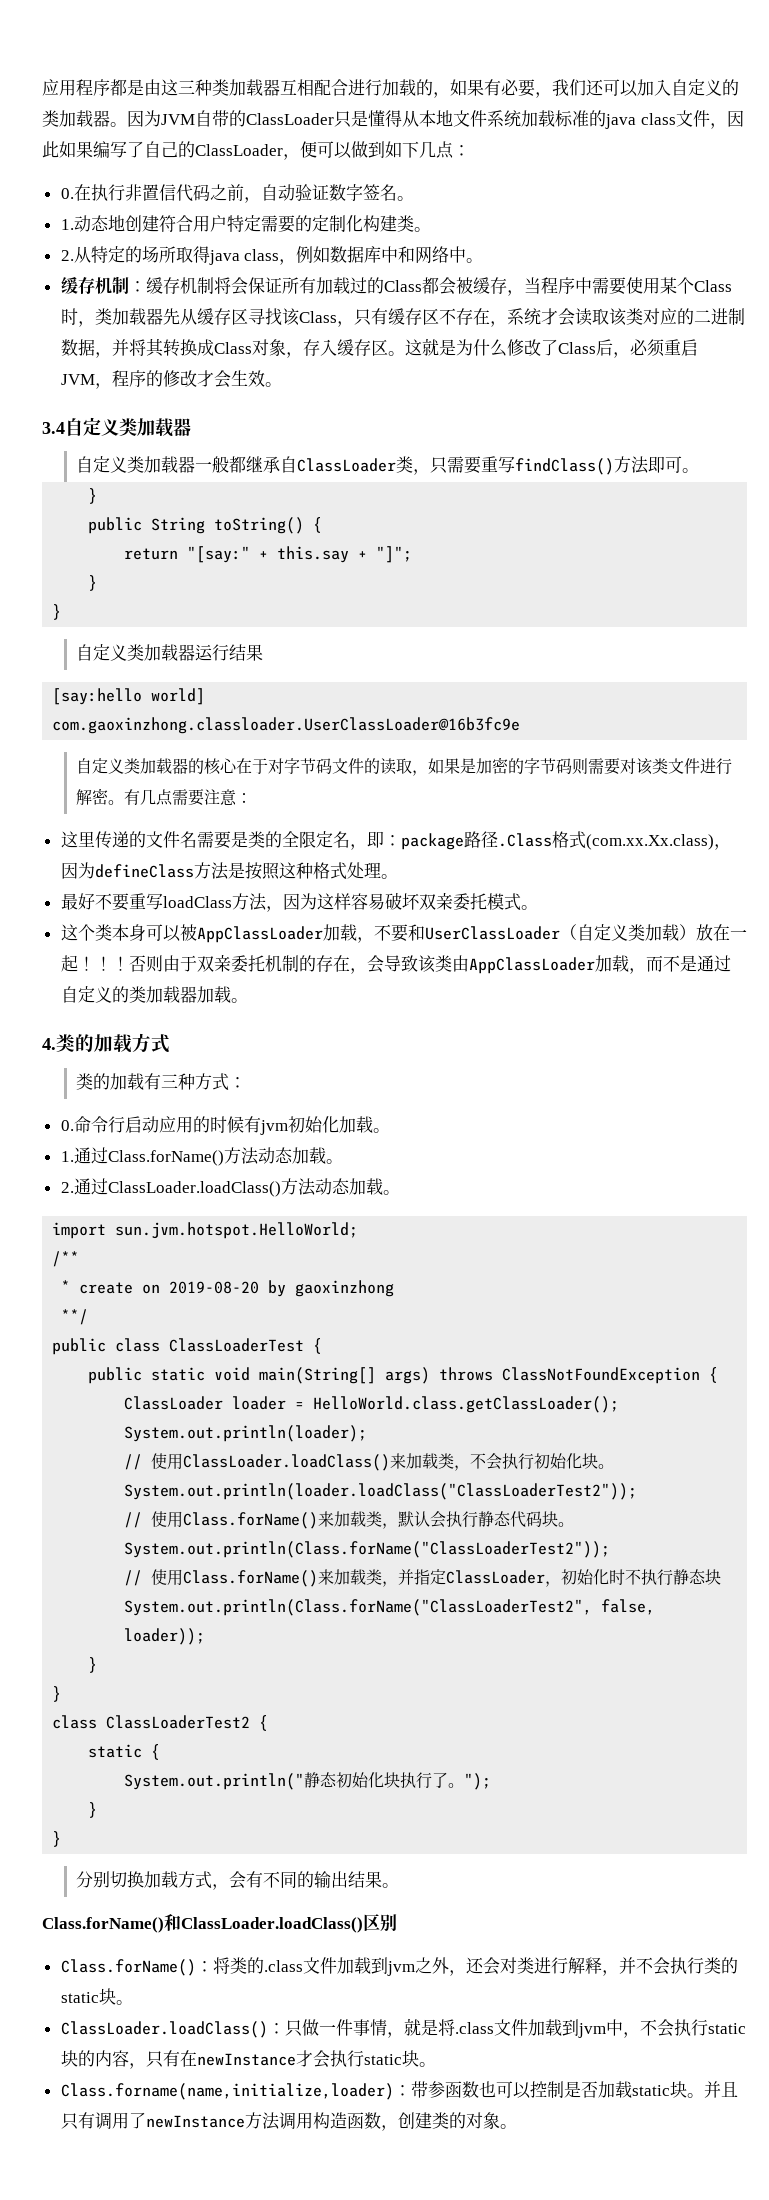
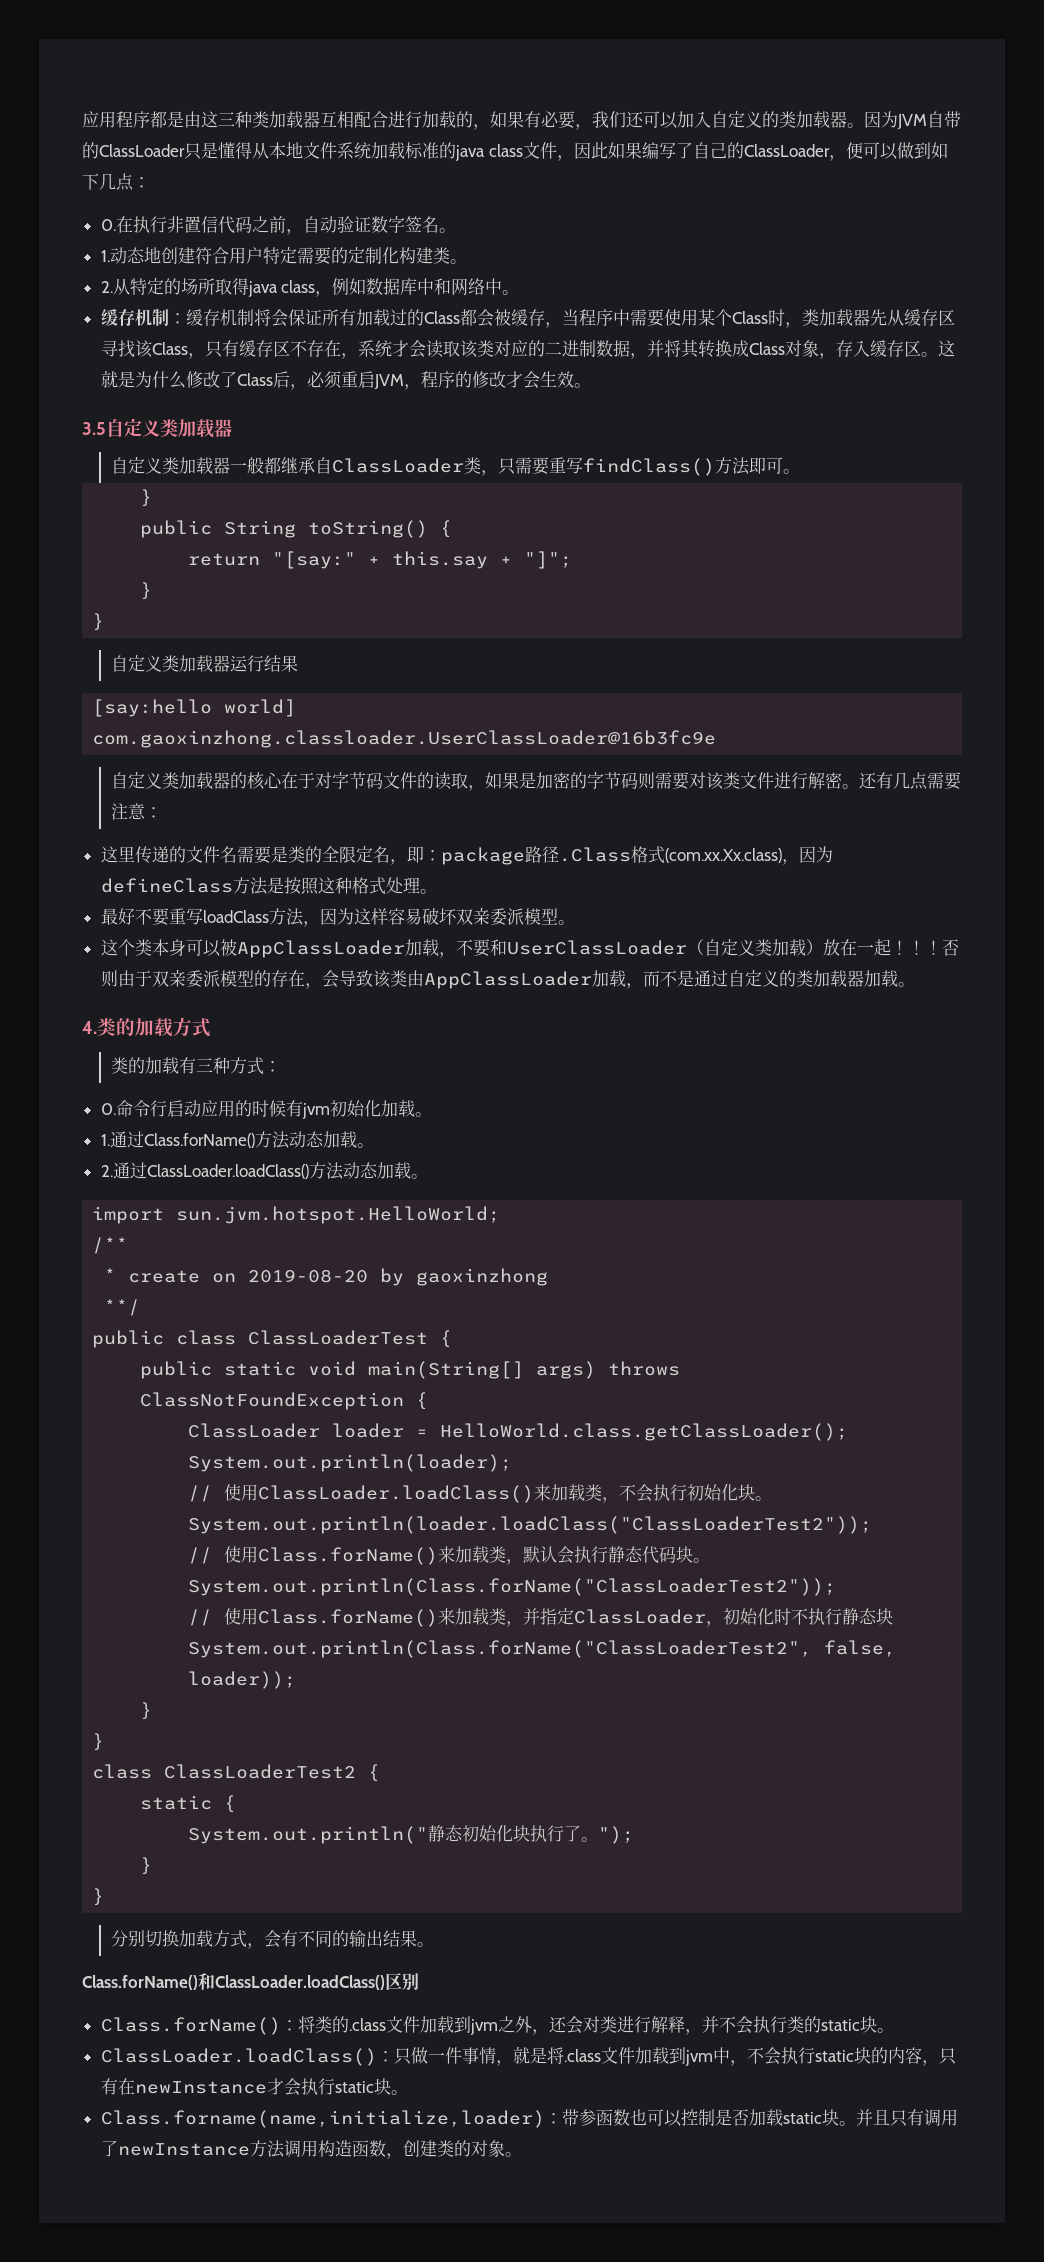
[42,422,65,434] 3.4 -> [82,422,106,435] 3.5
(124, 802) none -> [858,772,877,789] 还
[469,893,521,911] 托模式 -> [506,908,558,925] 派模型
[247,955,299,972] 托机制 -> [202,970,254,987] 派模型

